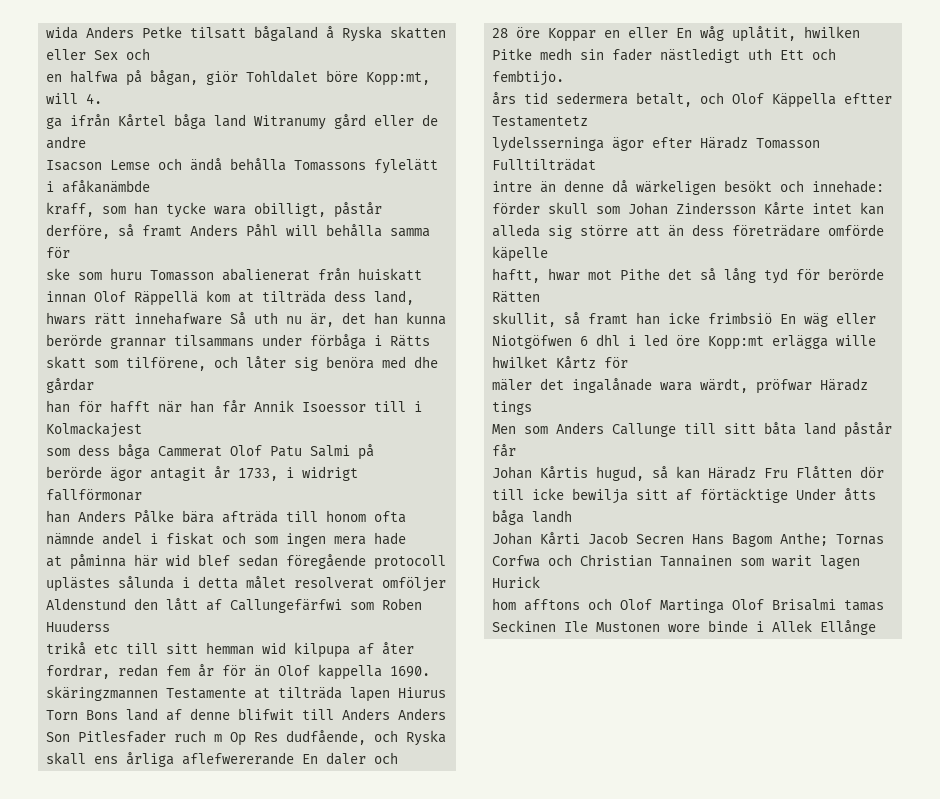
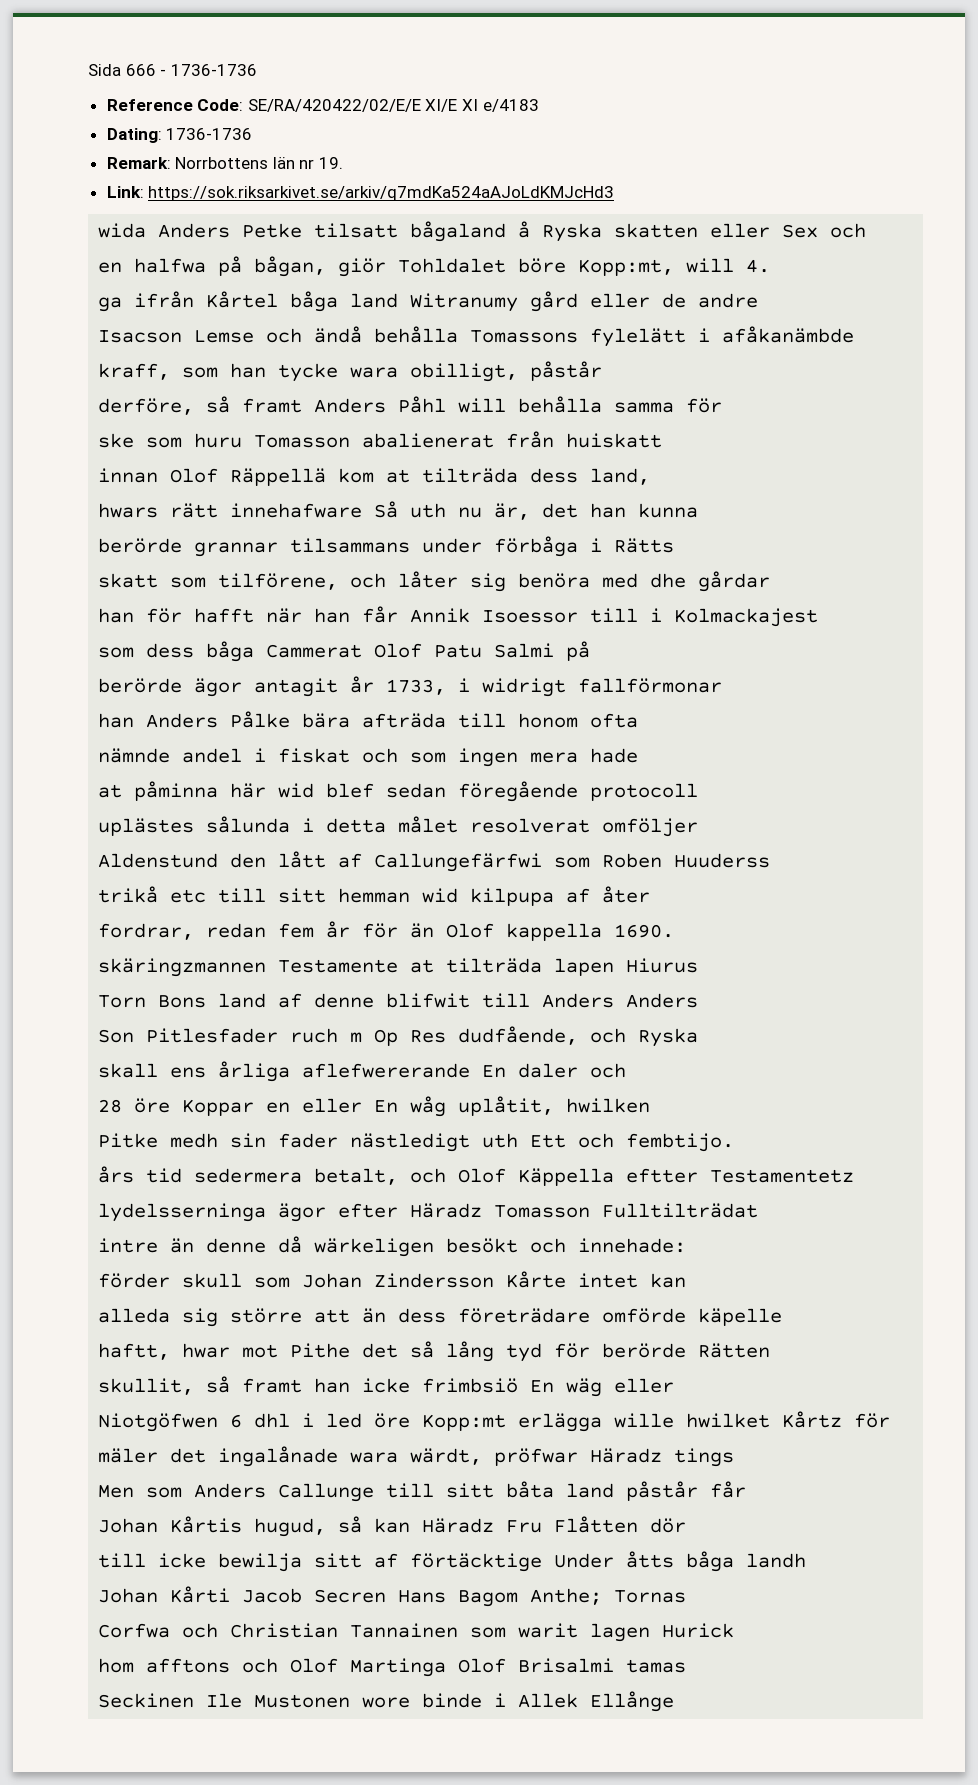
(46, 32) none -> [88,64,257,76] [106,99,539,112] [106,128,253,143] [106,157,344,169] [106,186,615,201] Sida 666 - 1736-1736 // Reference Code: SE/RA/420422/02/E/E XI/E XI e/4183 // Dating: 1736-1736 // Remark: Norrbottens län nr 19. // Link: https://sok.riksarkivet.se/arkiv/q7mdKa524aAJoLdKMJcHd3 //

